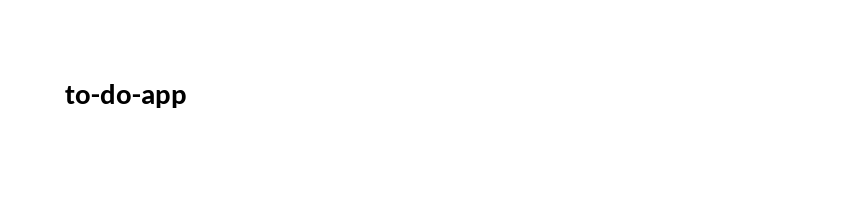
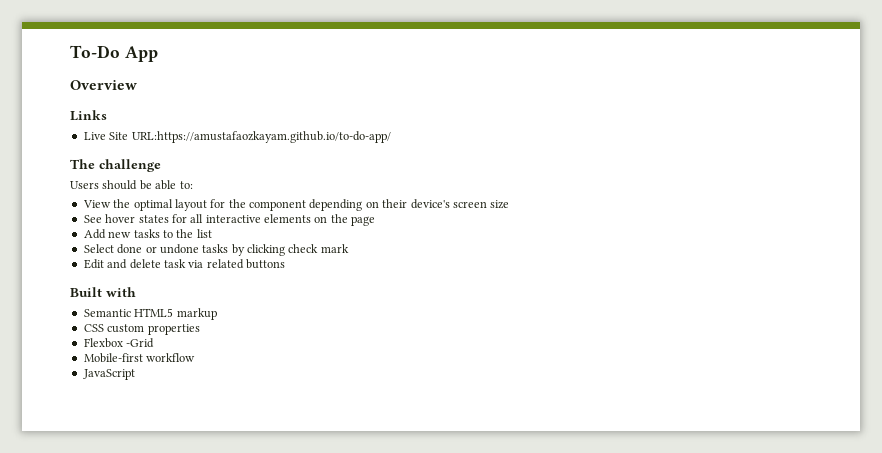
[65,84,187,108] to-do-app -> [70,45,158,62] [70,80,137,90] [70,110,107,121] [83,131,391,143] [70,159,161,172] [70,180,193,190] [82,199,510,211] [83,214,376,226] [83,229,212,239] [83,244,349,256] [83,259,285,269] [70,287,136,297] [83,308,217,320] [83,324,200,335] [83,338,155,348] [83,353,196,363] [82,369,135,380] To-Do App // Overview // Links // Live Site URL:https://amustafaozkayam.github.io/to-do-app/ // The challenge // Users should be able to: // View the optimal layout for the component depending on their device's screen size // See hover states for all interactive elements on the page // Add new tasks to the list // Select done or undone tasks by clicking check mark // Edit and delete task via related buttons // Built with // Semantic HTML5 markup // CSS custom properties // Flexbox -Grid // Mobile-first workflow // JavaScript

